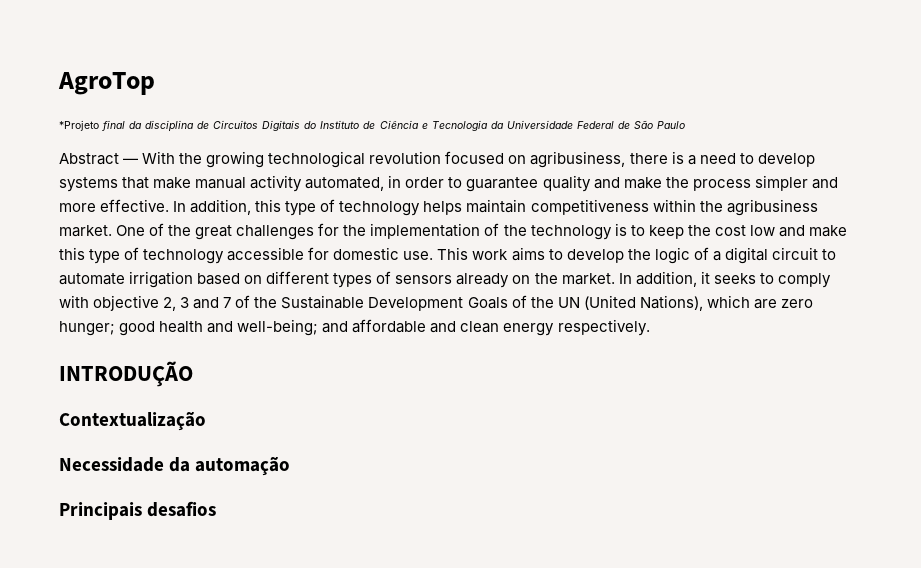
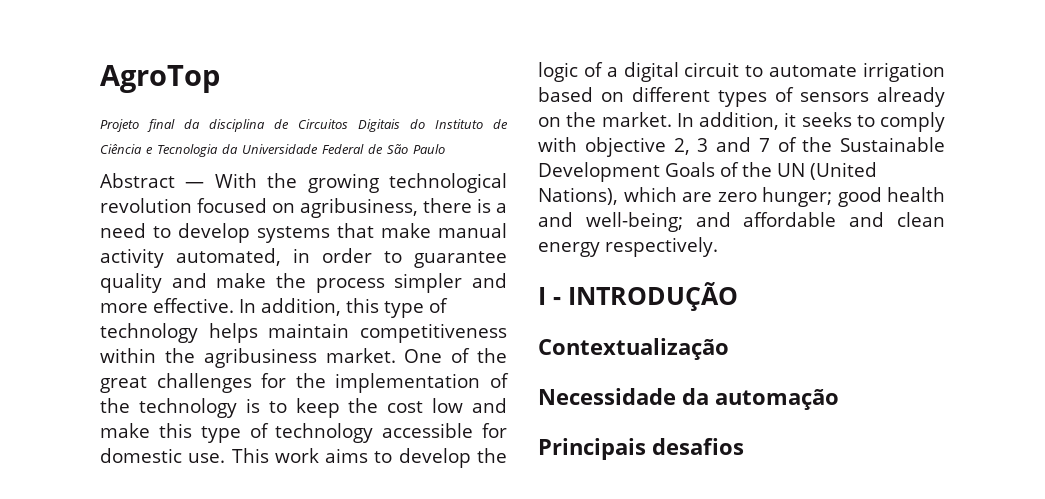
[59,120,99,131] *Projeto -> [100,119,139,132] Projeto
(650, 327) none -> [538,287,561,305] I -

